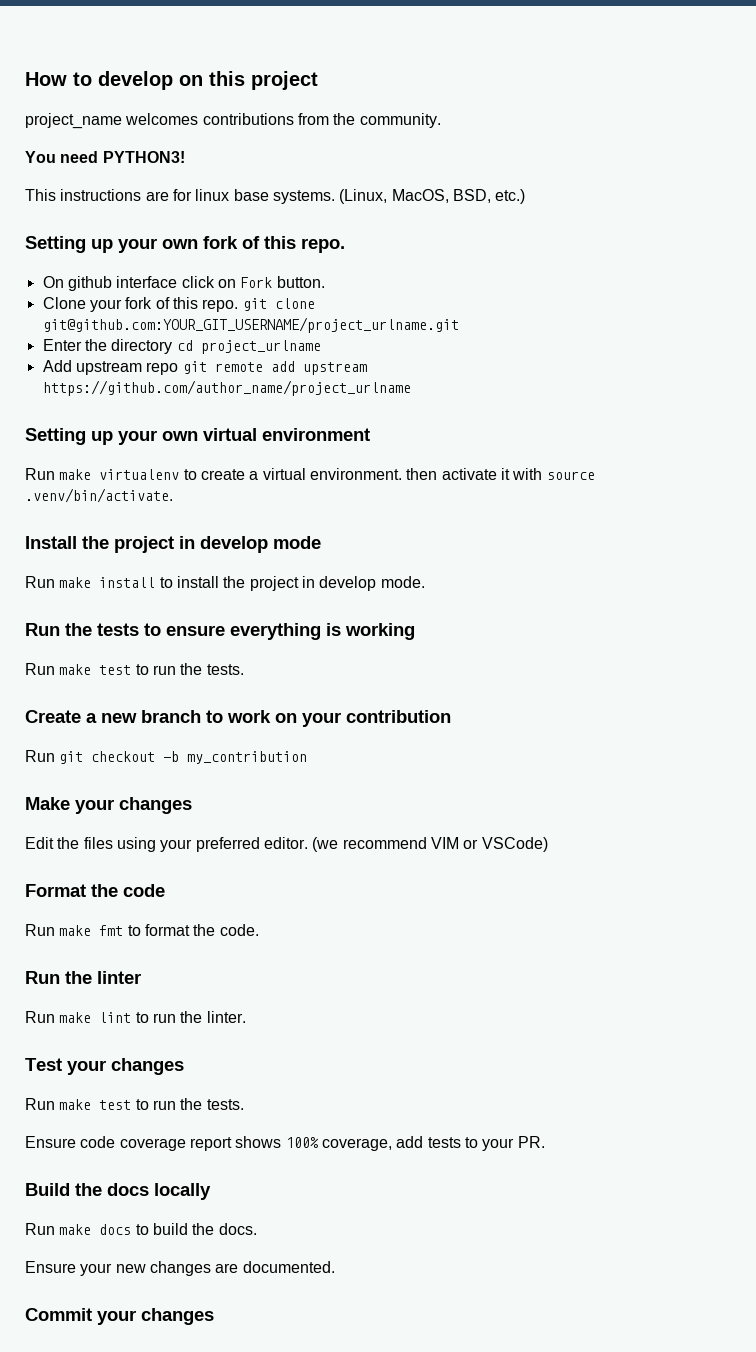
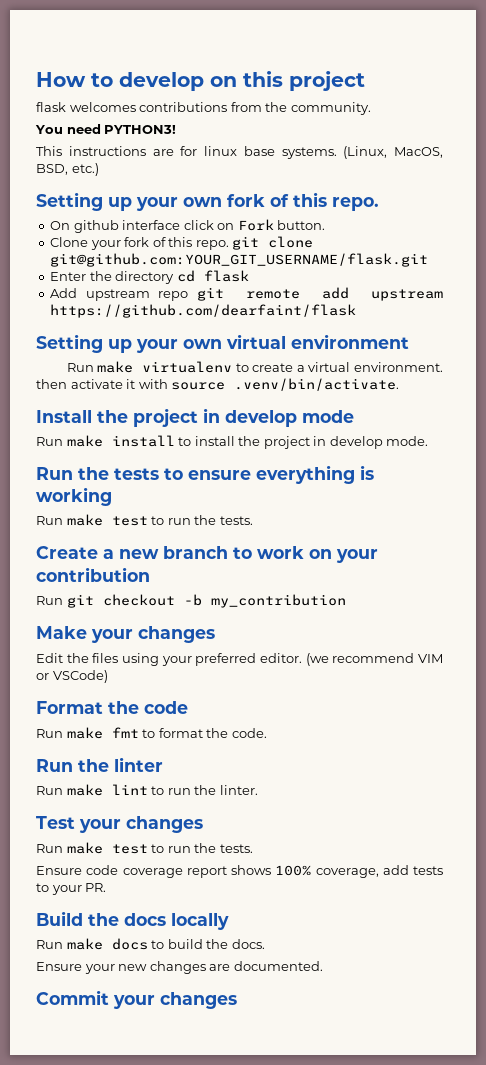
[25,113,122,129] project_name -> [36,102,66,112] flask
[42,317,459,333] git@github.com:YOUR_GIT_USERNAME/project_urlname.git -> [50,253,429,267] git@github.com:YOUR_GIT_USERNAME/flask.git
[200,340,321,354] project_urlname -> [203,270,249,282] flask
[42,380,411,396] https://github.com/author_name/project_urlname -> [50,304,357,318] https://github.com/dearfaint/flask

